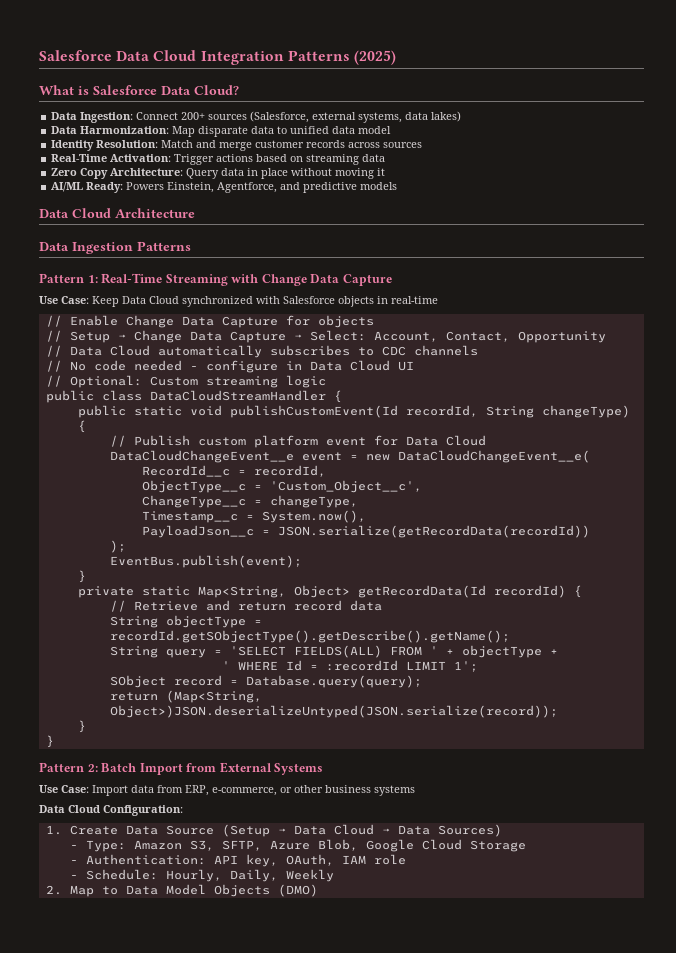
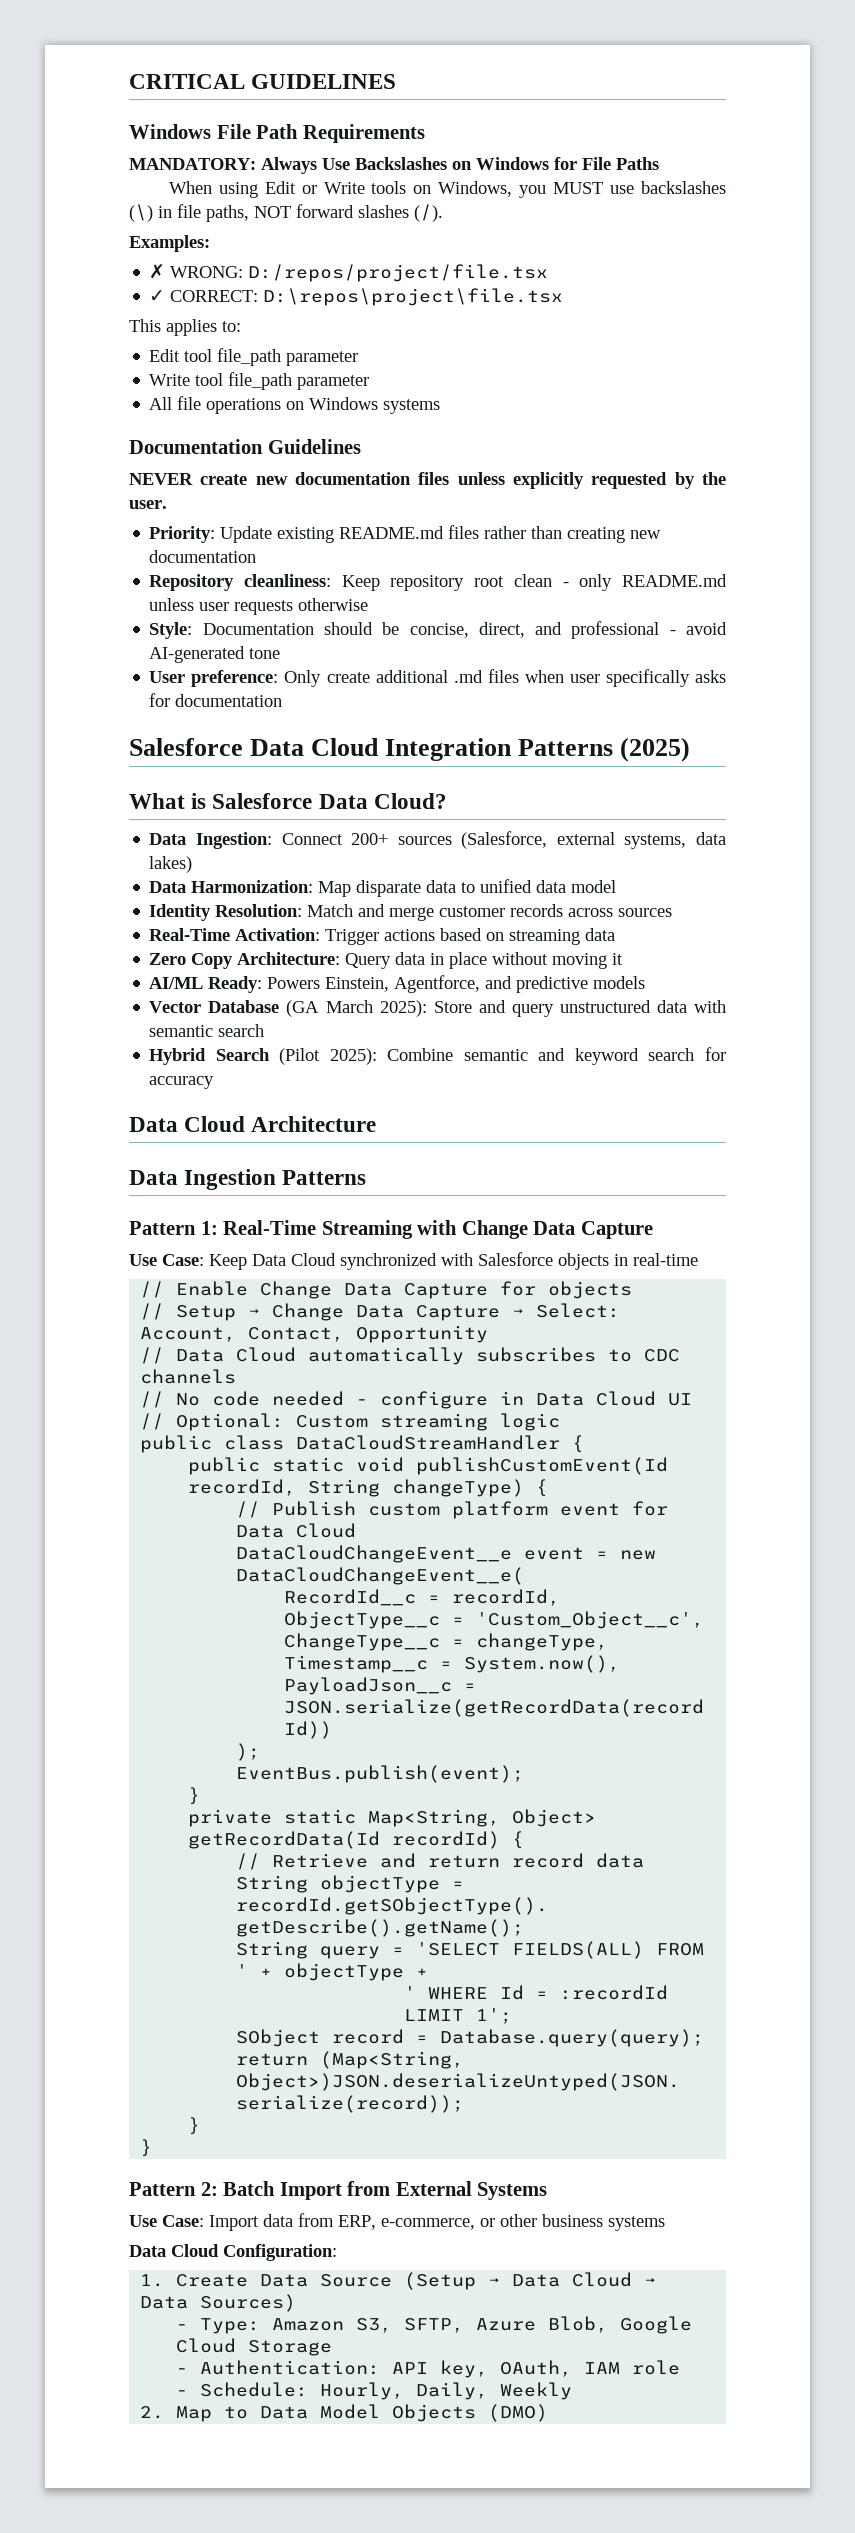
(39, 55) none -> [129,74,397,89] [129,124,425,143] [129,157,659,174] [168,181,726,198] [129,204,443,222] [129,235,210,252] [149,264,549,282] [149,288,564,306] [129,319,241,336] [149,348,359,366] [149,372,370,390] [149,396,441,414] [129,439,361,454] [129,472,726,489] [129,500,167,509] [149,525,662,543] [149,550,257,563] [149,574,727,591] [149,598,369,615] [149,621,727,639] [149,646,281,663] [149,669,726,687] [149,693,283,707] CRITICAL GUIDELINES // Windows File Path Requirements // MANDATORY: Always Use Backslashes on Windows for File Paths // When using Edit or Write tools on Windows, you MUST use backslashes (\) in file paths, NOT forward slashes (/). // Examples: // ✗ WRONG: D:/repos/project/file.tsx // ✓ CORRECT: D:\repos\project\file.tsx // This applies to: // Edit tool file_path parameter // Write tool file_path parameter // All file operations on Windows systems // Documentation Guidelines // NEVER create new documentation files unless explicitly requested by the user. // Priority: Update existing README.md files rather than creating new documentation // Repository cleanliness: Keep repository root clean - only README.md unless user requests otherwise // Style: Documentation should be concise, direct, and professional - avoid AI-generated tone // User preference: Only create additional .md files when user specifically asks for documentation //
(398, 186) none -> [149,1000,726,1017] [149,1024,265,1037] [149,1047,726,1065] [149,1076,215,1089] // Vector Database (GA March 2025): Store and query unstructured data with semantic search // Hybrid Search (Pilot 2025): Combine semantic and keyword search for accuracy

